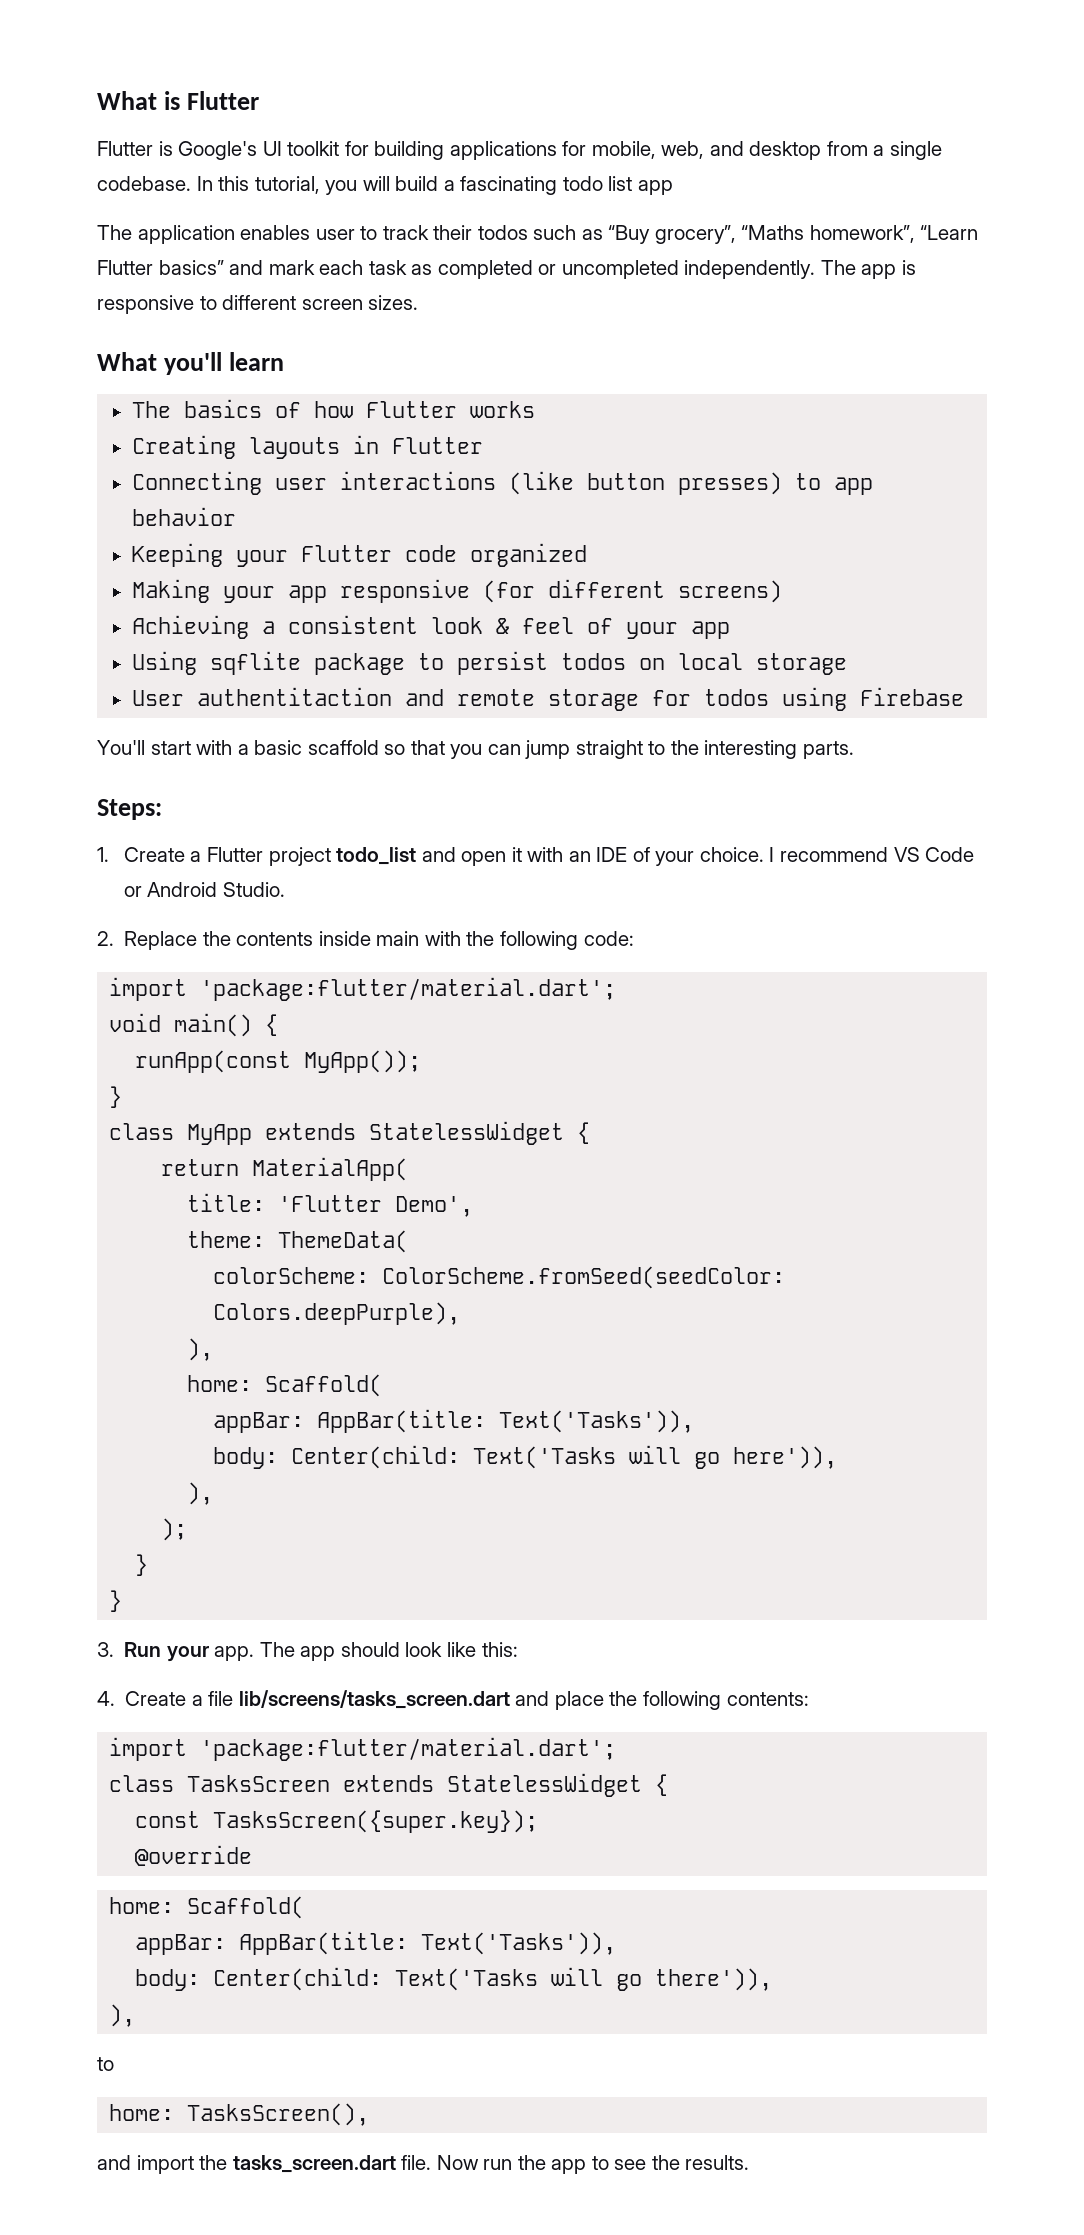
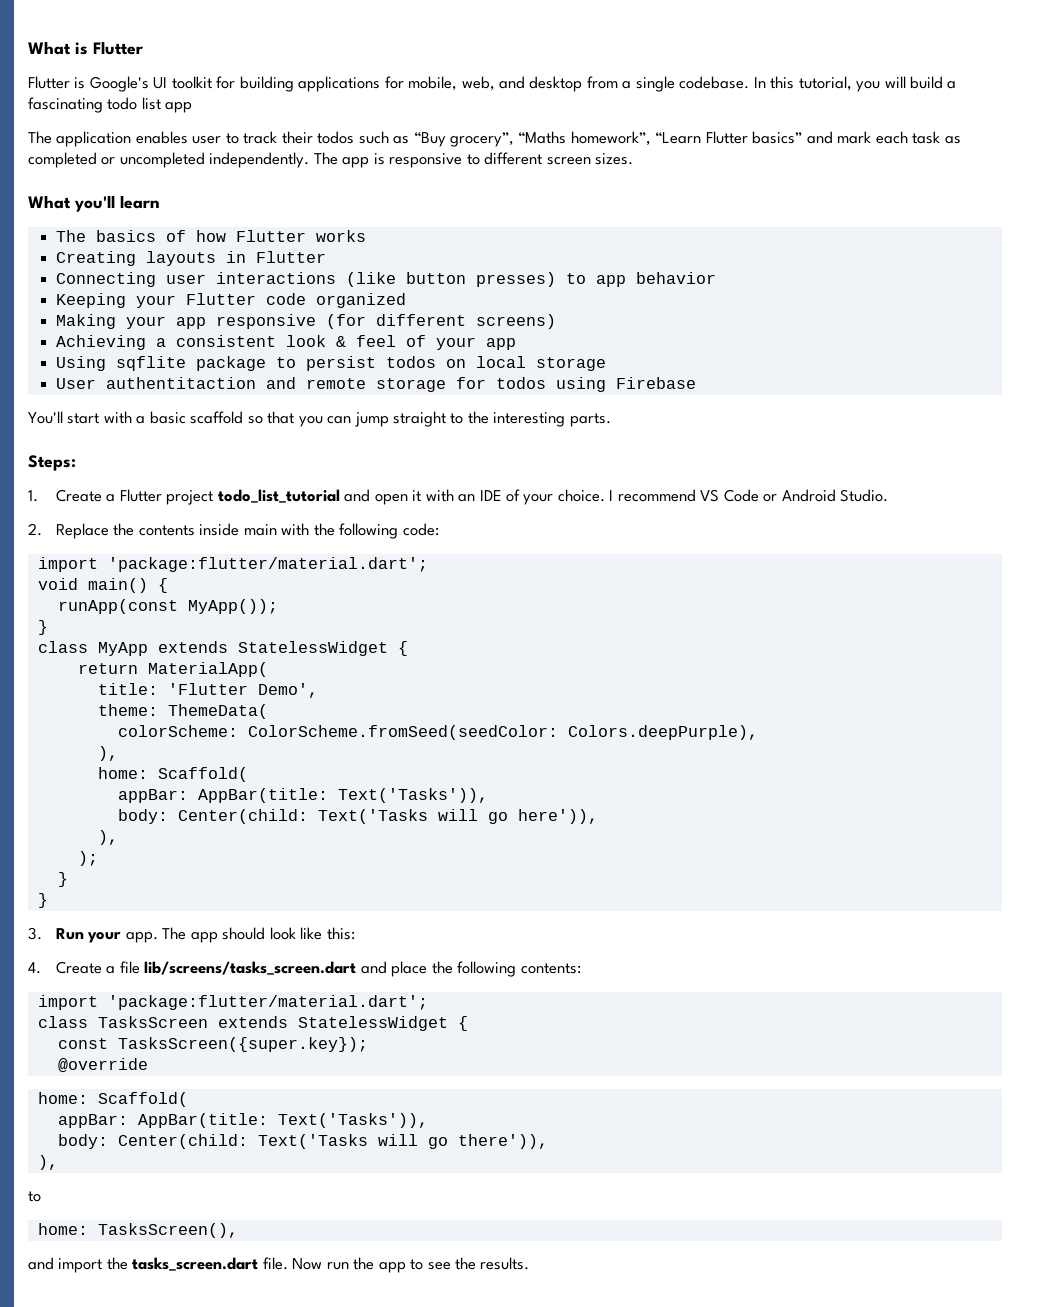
[336,847,417,865] todo_list -> [217,489,340,503] todo_list_tutorial

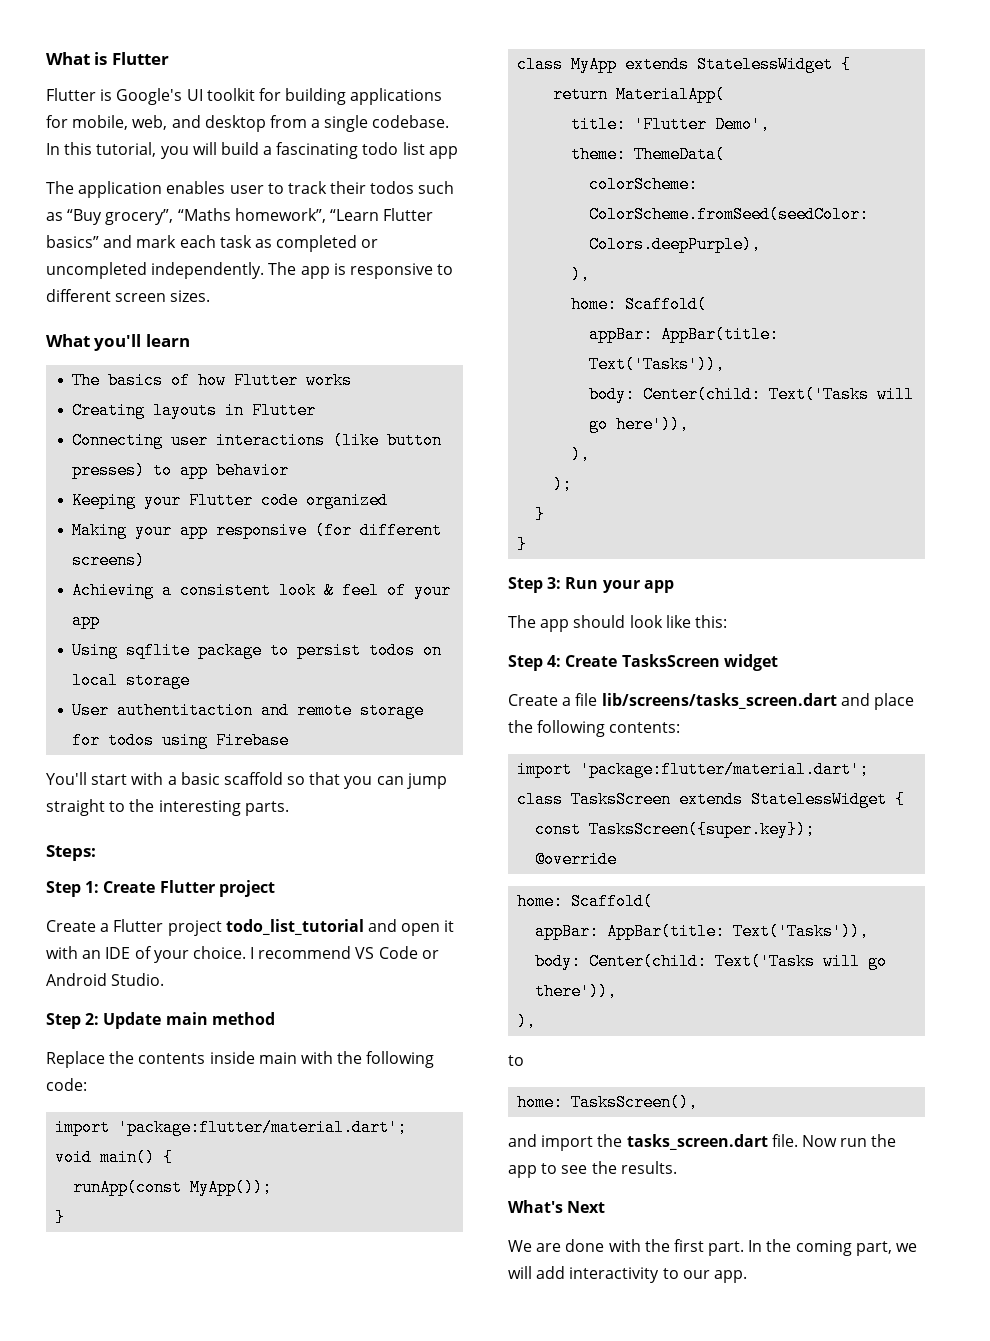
[28,490,38,502] 1. -> [46,880,275,897] Step 1: Create Flutter project //
[28,523,42,536] 2. -> [46,1012,275,1029] Step 2: Update main method //
[28,927,42,940] 3. -> [508,577,562,593] Step 3:
[125,932,158,943] app. -> [643,580,674,593] app //
[28,962,41,974] 4. -> [508,654,778,671] Step 4: Create TasksScreen widget //
(530, 1263) none -> [508,1200,606,1213] [508,1239,918,1256] [508,1266,747,1283] // What's Next // We are done with the first part. In the coming part, we will add interactivity to our app.

